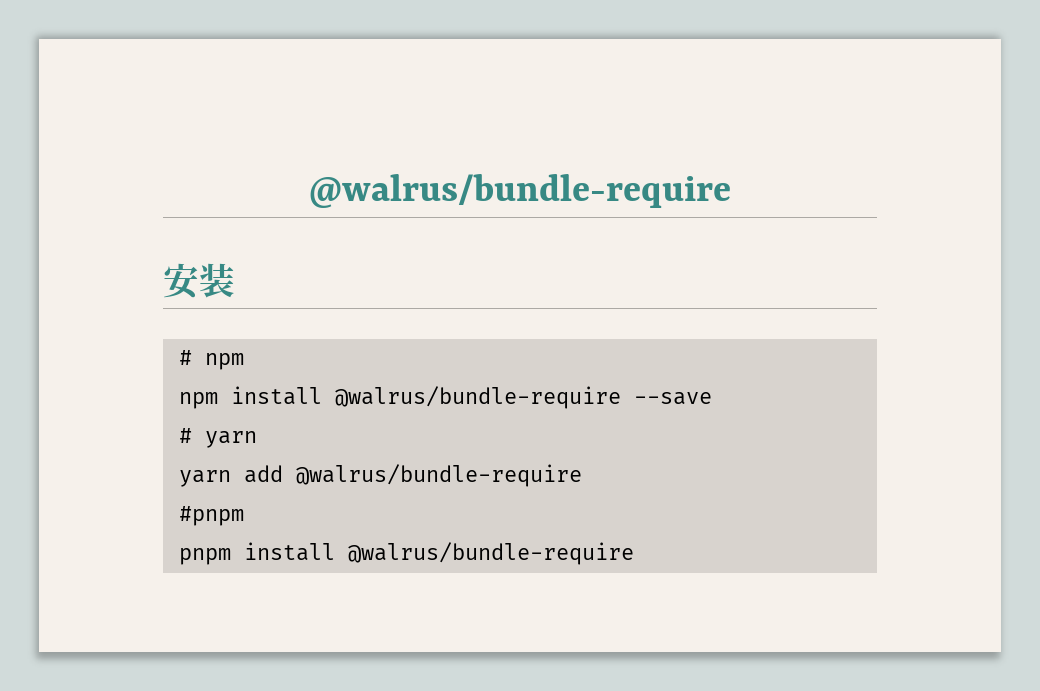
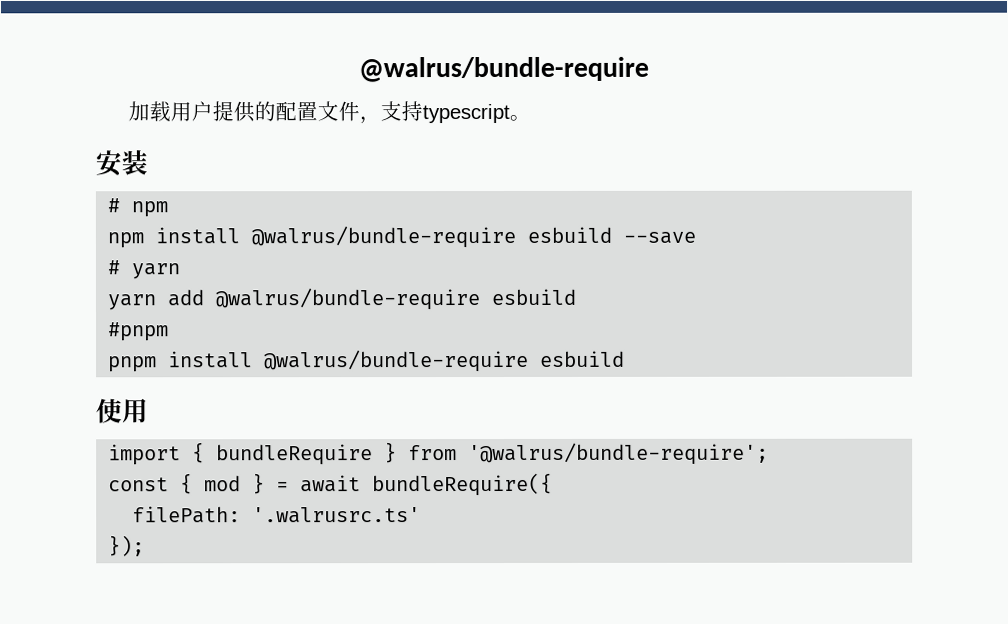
[309,174,731,208] @walrus/bundle-require -> [358,56,649,83] [128,101,532,125] @walrus/bundle-require // 加载用户提供的配置文件，支持typescript。
(621, 397) none -> [527,226,613,243] esbuild
(582, 475) none -> [491,288,577,306] esbuild
(634, 553) none -> [540,350,626,367] [96,398,149,424] [108,442,770,466] [108,472,554,497] [132,506,422,524] [108,535,146,557] esbuild // 使用 // import { bundleRequire } from '@walrus/bundle-require'; // const { mod } = await bundleRequire({ // filePath: '.walrusrc.ts' // });

